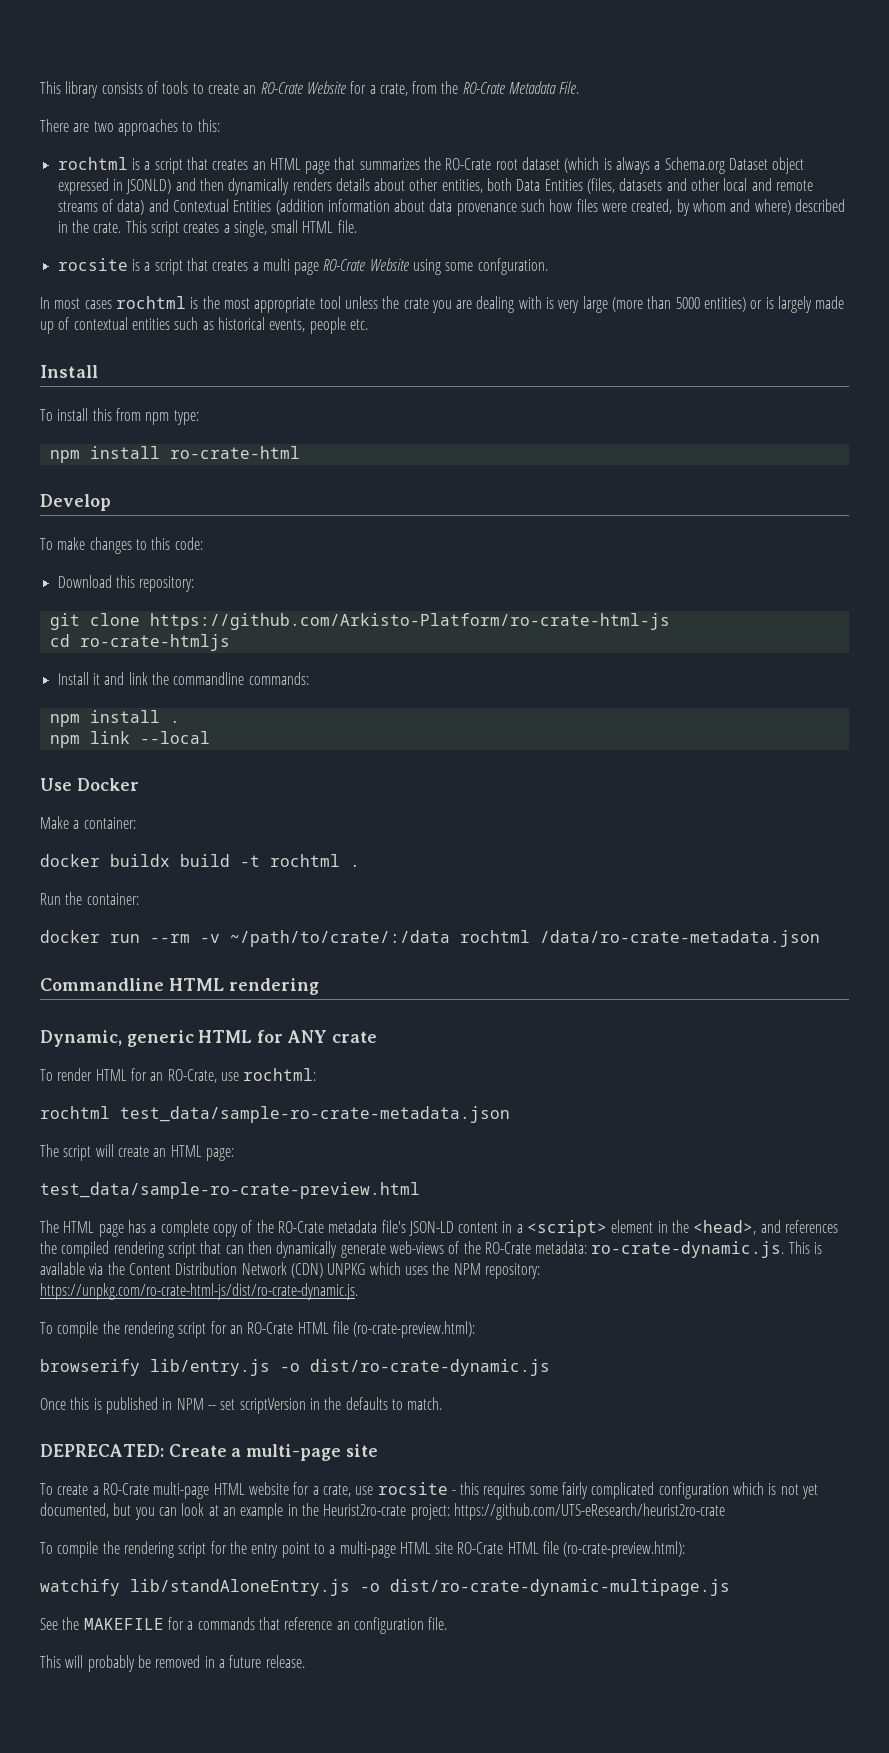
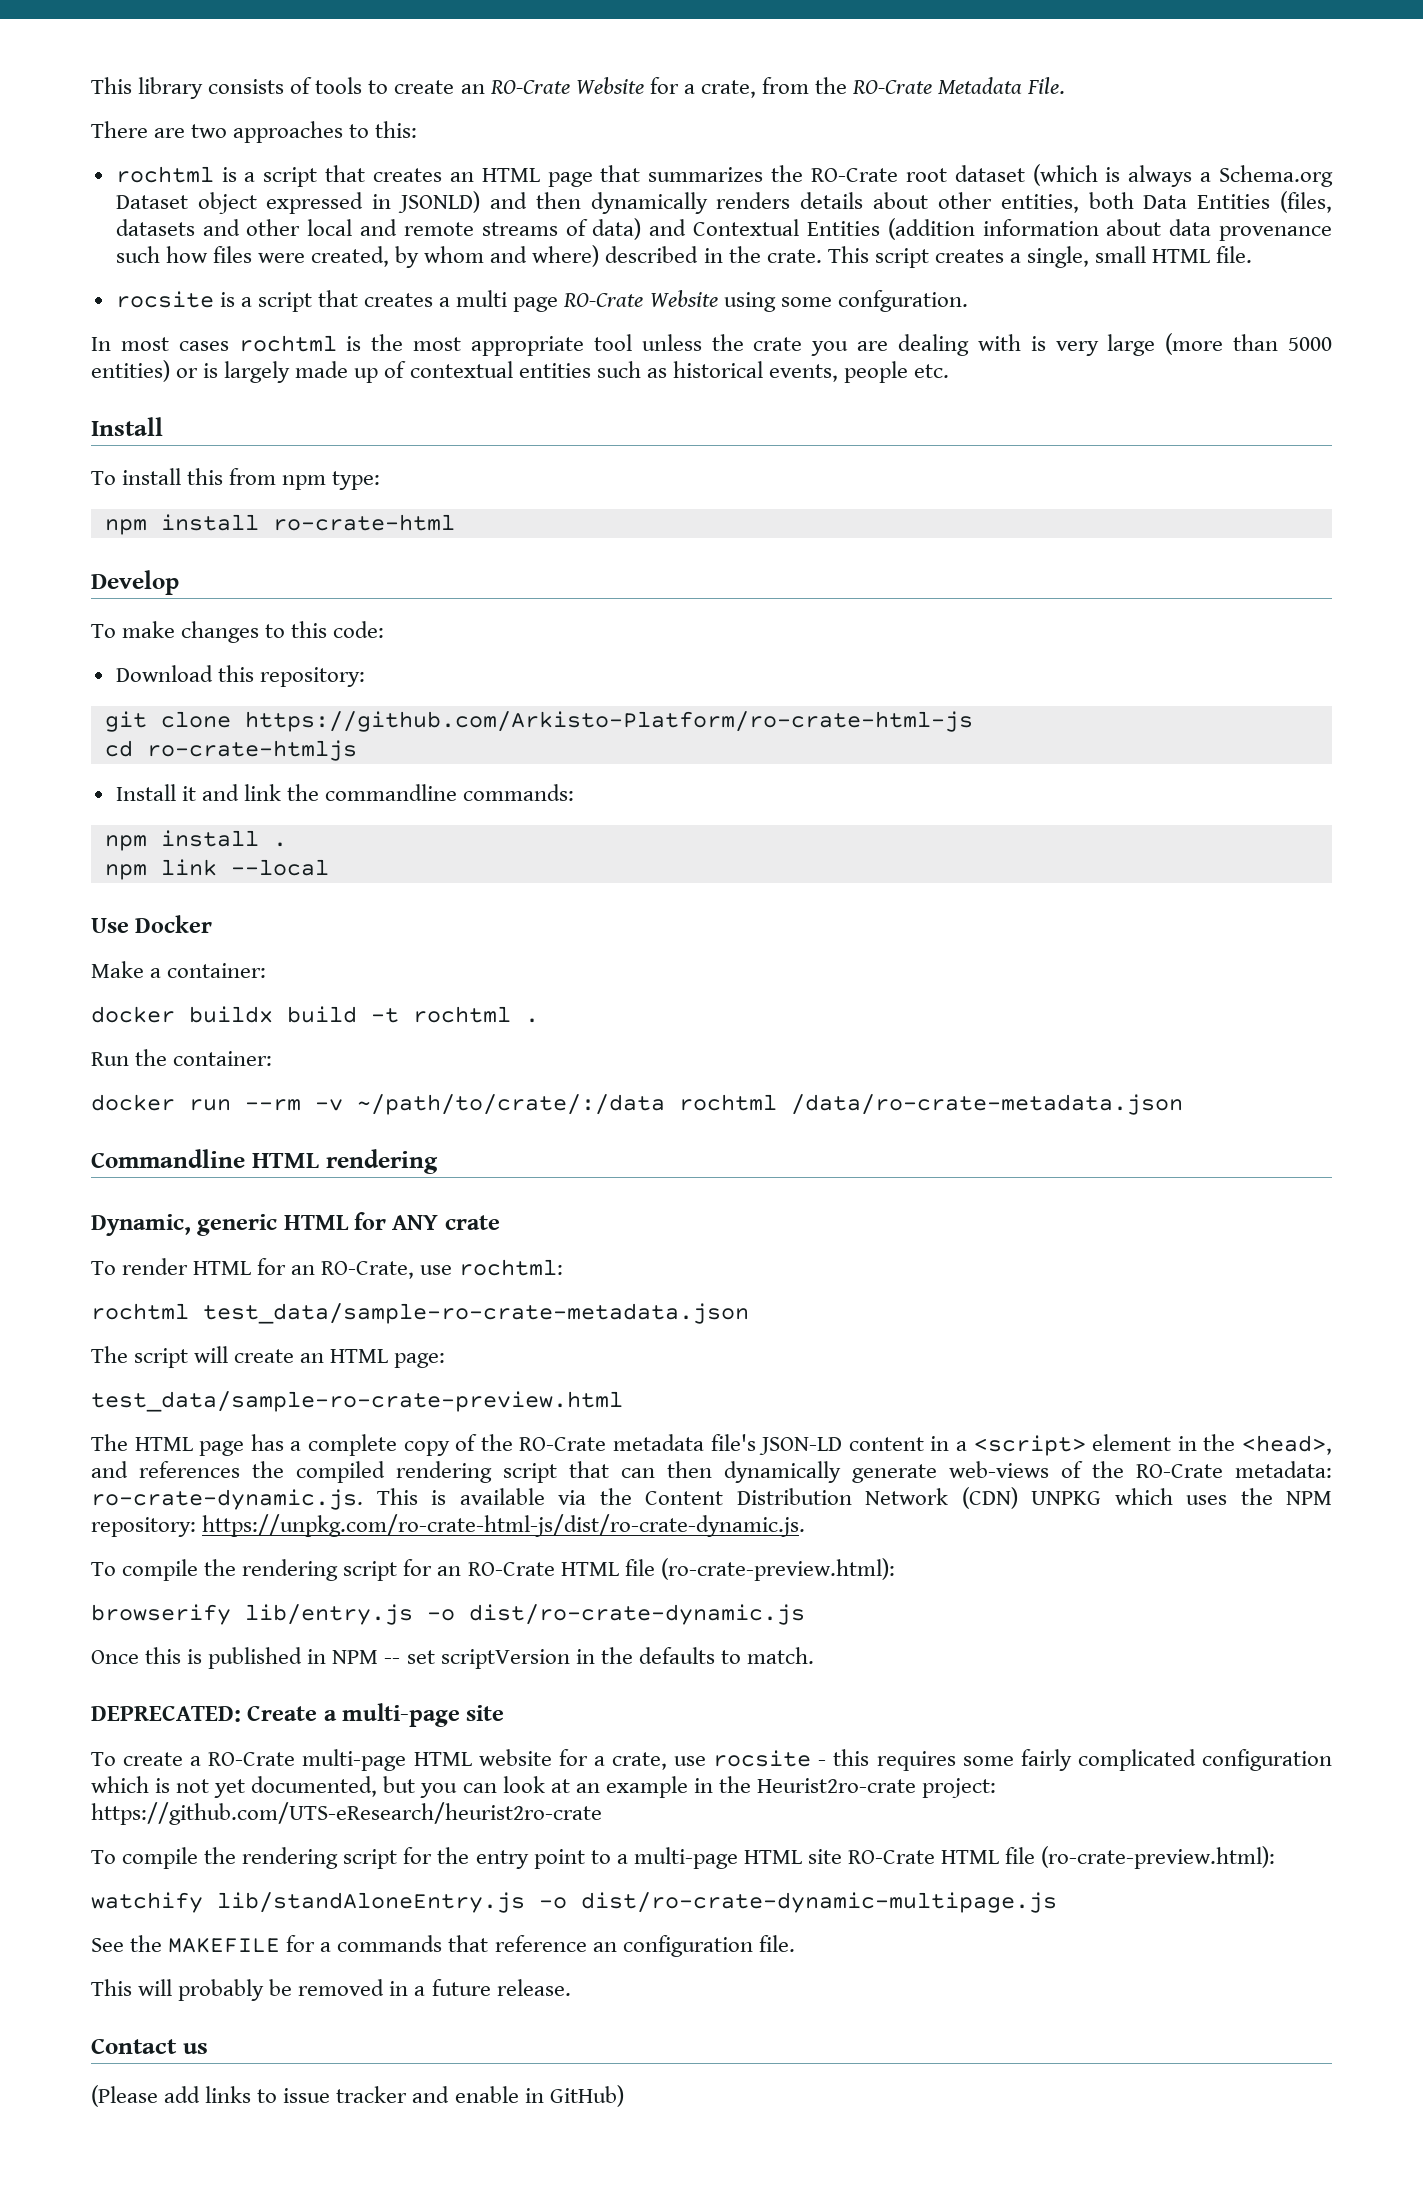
(305, 1661) none -> [91,2038,208,2054] [91,2085,624,2107] // Contact us // (Please add links to issue tracker and enable in GitHub)

